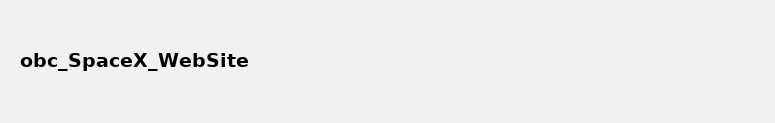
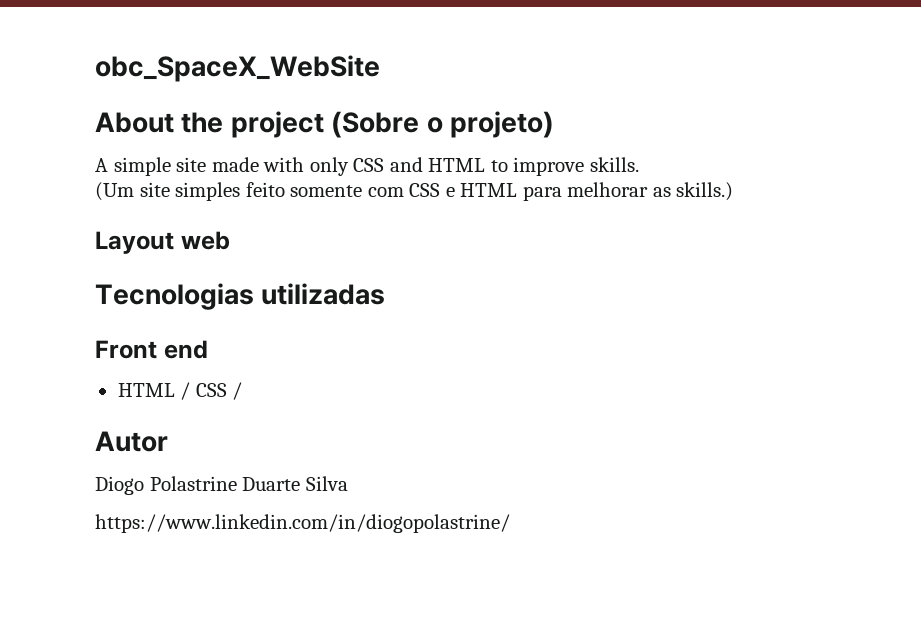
(249, 62) none -> [95,111,555,138] [95,157,639,176] [95,182,734,201] [95,231,230,254] [95,283,386,310] [95,340,208,359] [117,382,243,400] [95,431,168,452] [95,476,348,495] [95,514,510,533] // About the project (Sobre o projeto) // A simple site made with only CSS and HTML to improve skills. // (Um site simples feito somente com CSS e HTML para melhorar as skills.) // Layout web // Tecnologias utilizadas // Front end // HTML / CSS / // Autor // Diogo Polastrine Duarte Silva // https://www.linkedin.com/in/diogopolastrine/

